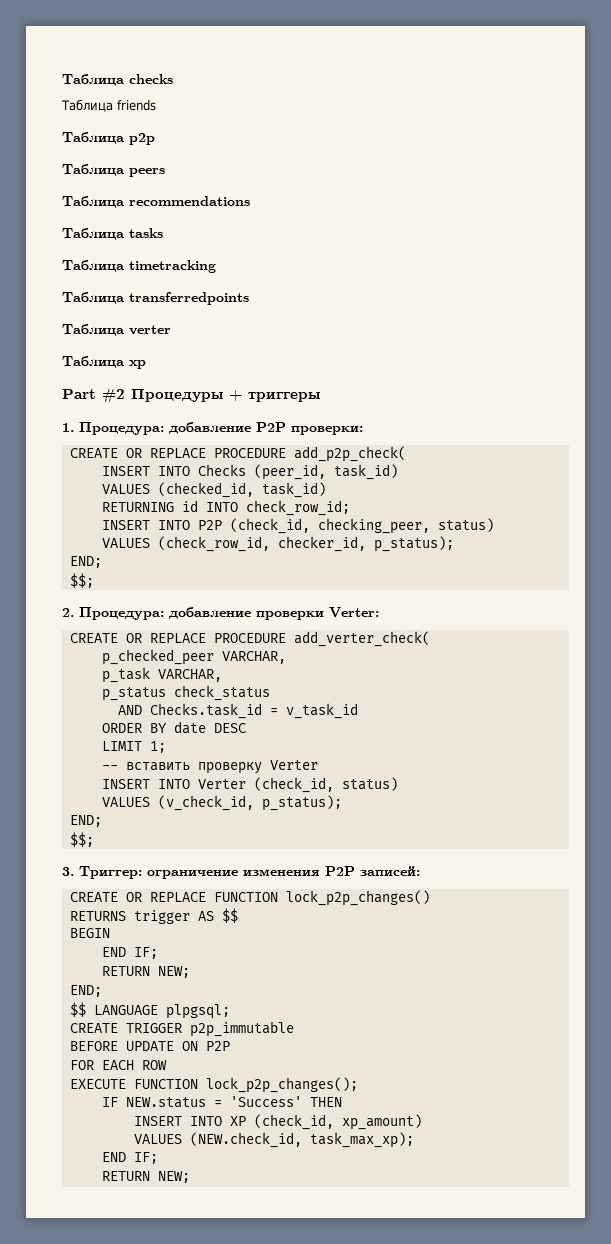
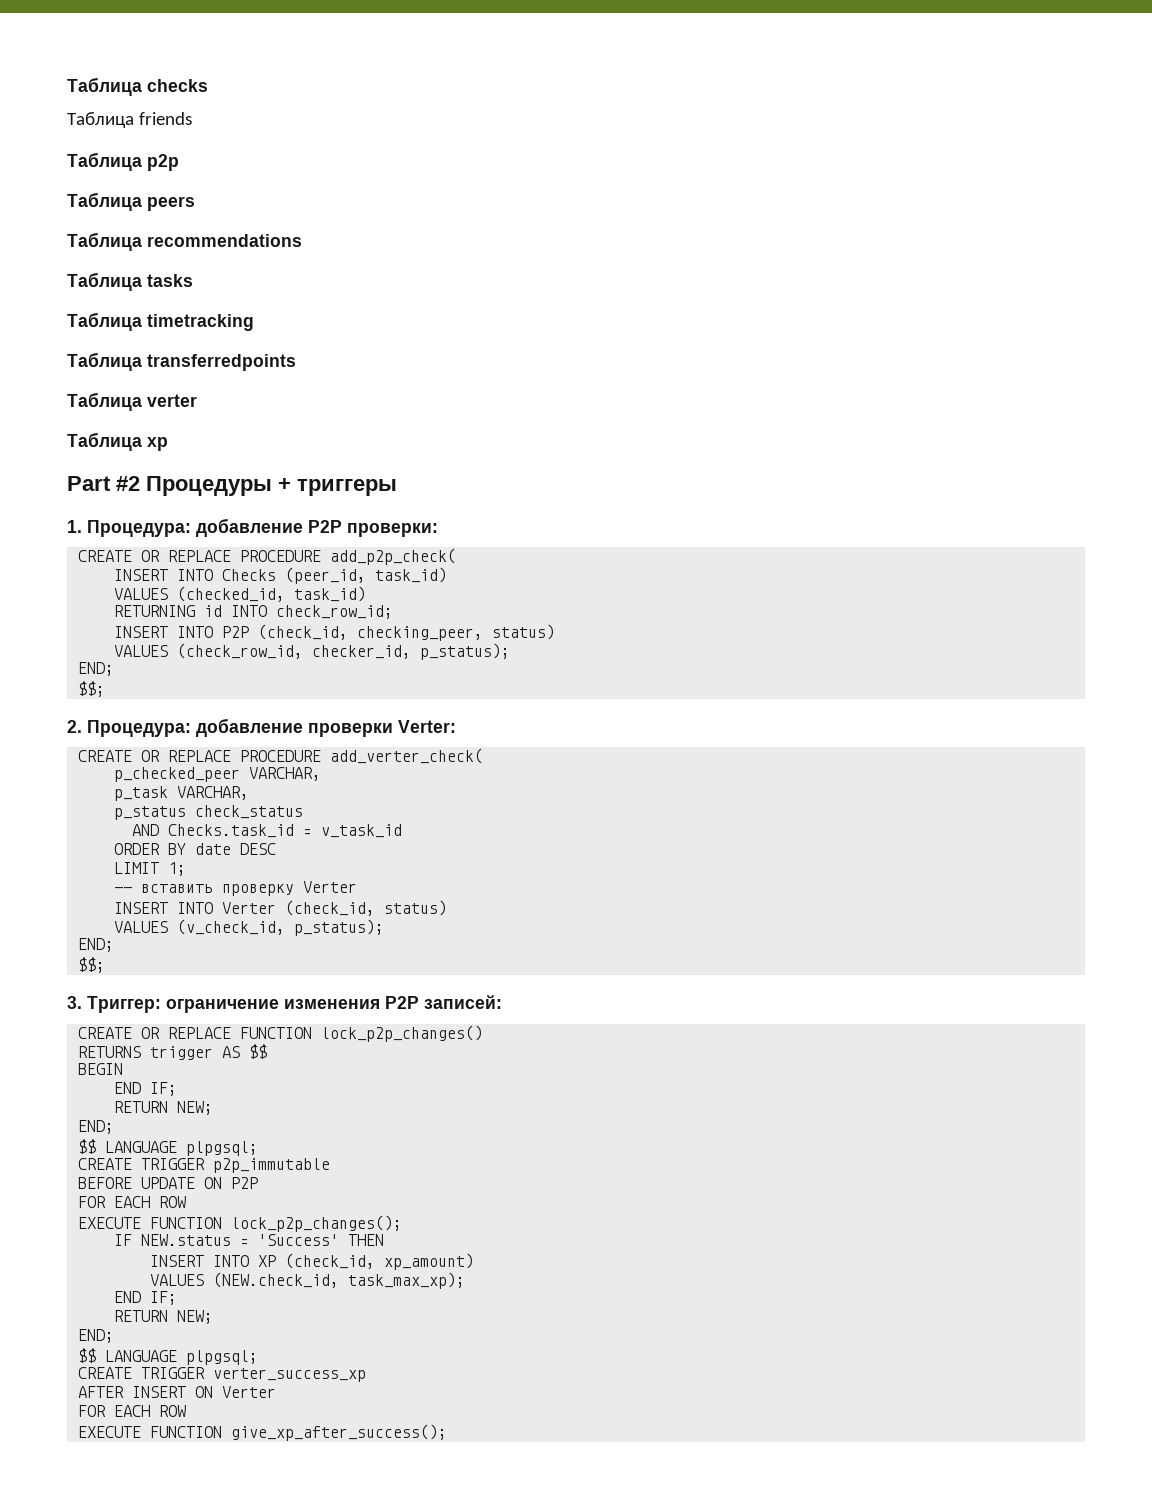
(190, 1177) none -> [78,1329,115,1343] [78,1348,259,1365] [78,1367,367,1382] [78,1386,277,1398] [78,1405,187,1417] [78,1424,448,1441] // END; // $$ LANGUAGE plpgsql; // CREATE TRIGGER verter_success_xp // AFTER INSERT ON Verter // FOR EACH ROW // EXECUTE FUNCTION give_xp_after_success();

